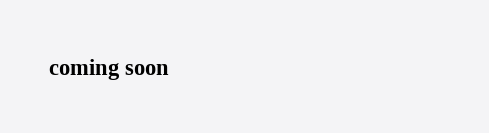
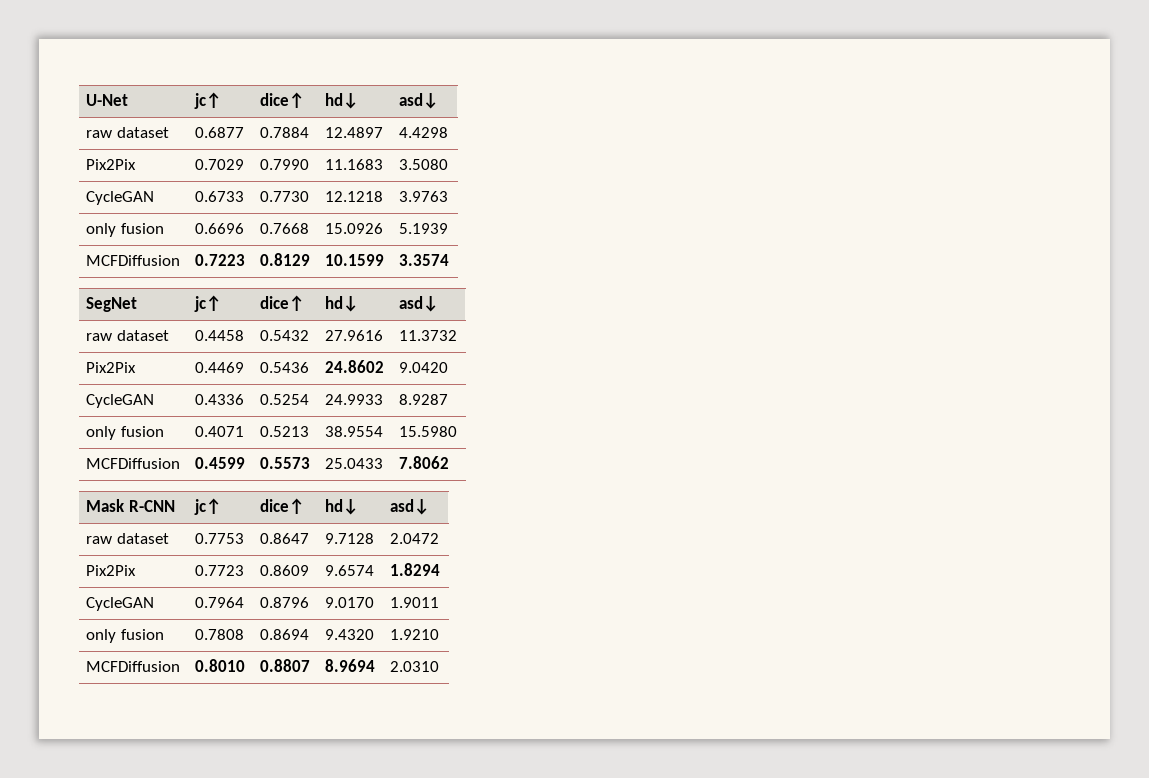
[49,59,170,80] coming soon -> [86,94,129,106] [194,92,222,109] [260,92,305,108] [325,93,359,109] [399,93,439,109] [86,127,169,138] [195,127,245,138] [260,127,310,138] [325,127,384,138] [399,127,449,138] [86,159,137,170] [195,159,245,170] [260,159,310,170] [325,159,384,170] [399,159,449,170] [86,191,155,205] [195,191,245,202] [260,191,310,202] [325,191,384,202] [399,191,449,202] [86,223,164,237] [195,223,245,234] [260,223,310,234] [325,223,384,234] [399,223,449,234] [86,255,181,266] [195,254,246,266] [260,253,311,266] [325,254,385,266] [399,254,450,266] [86,297,138,312] [194,295,222,312] [260,295,305,311] [325,296,359,312] [399,296,439,312] [86,330,169,341] [195,330,245,341] [260,330,310,341] [325,330,384,341] [399,330,458,341] [86,362,137,373] [195,362,245,373] [260,362,310,373] [325,360,385,373] [399,362,449,373] [86,394,155,408] [195,394,245,405] [260,394,310,405] [325,394,384,405] [399,394,449,405] [86,426,164,440] [195,426,245,437] [260,426,310,437] [325,426,384,437] [399,426,458,437] [86,458,181,469] [195,457,246,469] [260,457,311,469] [325,458,384,469] [399,456,450,469] [86,499,175,512] [194,498,222,515] [260,498,305,514] [325,499,359,515] [390,499,430,515] [86,533,169,544] [195,533,245,544] [260,533,310,544] [325,533,375,544] [390,533,440,544] [86,565,137,576] [195,565,245,576] [260,565,310,576] [325,565,375,576] [390,563,441,576] [86,597,155,611] [195,597,245,608] [260,597,310,608] [325,597,375,608] [390,597,440,608] [86,629,164,643] [195,629,245,640] [260,629,310,640] [325,629,375,640] [390,629,440,640] [86,661,181,672] [195,659,246,672] [260,659,311,672] [325,659,376,672] [390,661,440,672] U-Net | jc↑ | dice↑ | hd↓ | asd↓ // raw dataset | 0.6877 | 0.7884 | 12.4897 | 4.4298 // Pix2Pix | 0.7029 | 0.7990 | 11.1683 | 3.5080 // CycleGAN | 0.6733 | 0.7730 | 12.1218 | 3.9763 // only fusion | 0.6696 | 0.7668 | 15.0926 | 5.1939 // MCFDiffusion | 0.7223 | 0.8129 | 10.1599 | 3.3574 // SegNet | jc↑ | dice↑ | hd↓ | asd↓ // raw dataset | 0.4458 | 0.5432 | 27.9616 | 11.3732 // Pix2Pix | 0.4469 | 0.5436 | 24.8602 | 9.0420 // CycleGAN | 0.4336 | 0.5254 | 24.9933 | 8.9287 // only fusion | 0.4071 | 0.5213 | 38.9554 | 15.5980 // MCFDiffusion | 0.4599 | 0.5573 | 25.0433 | 7.8062 // Mask R-CNN | jc↑ | dice↑ | hd↓ | asd↓ // raw dataset | 0.7753 | 0.8647 | 9.7128 | 2.0472 // Pix2Pix | 0.7723 | 0.8609 | 9.6574 | 1.8294 // CycleGAN | 0.7964 | 0.8796 | 9.0170 | 1.9011 // only fusion | 0.7808 | 0.8694 | 9.4320 | 1.9210 // MCFDiffusion | 0.8010 | 0.8807 | 8.9694 | 2.0310

